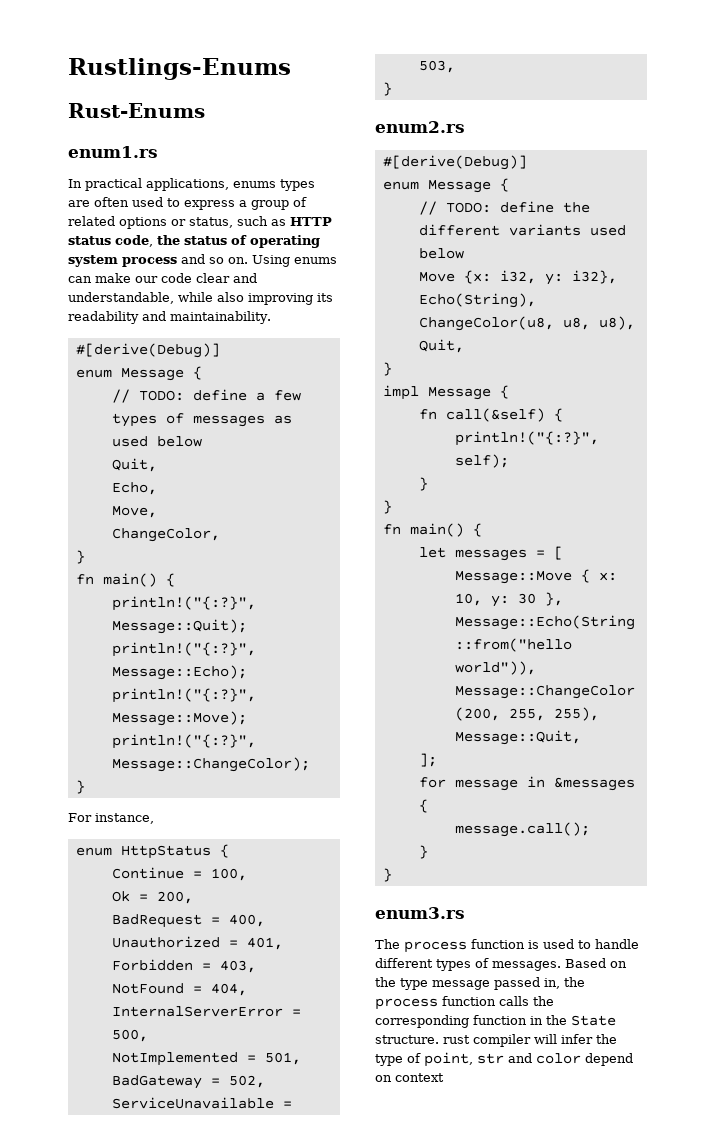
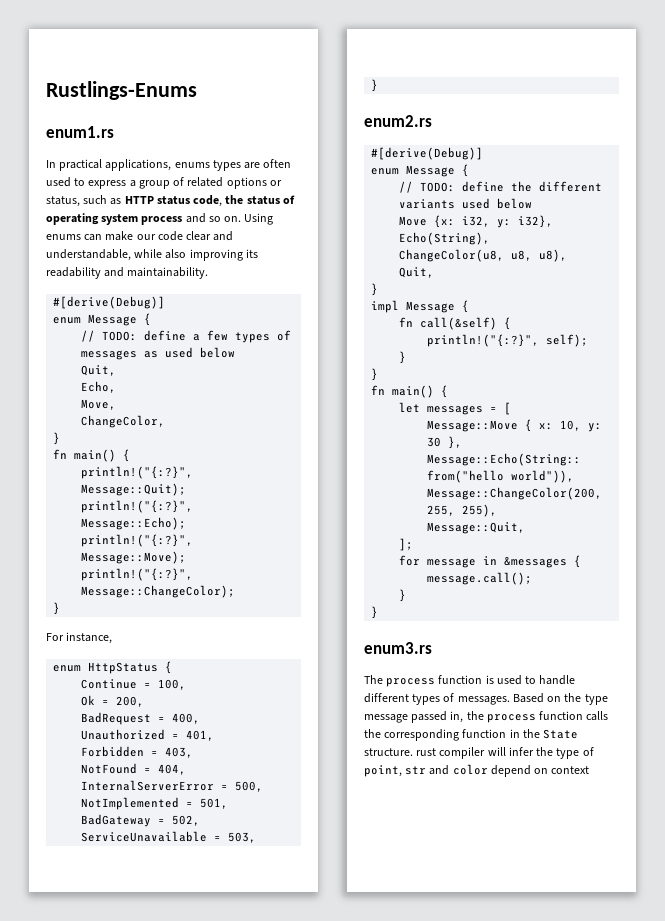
[68,103,205,118] // Rust-Enums -> (197, 90) none

